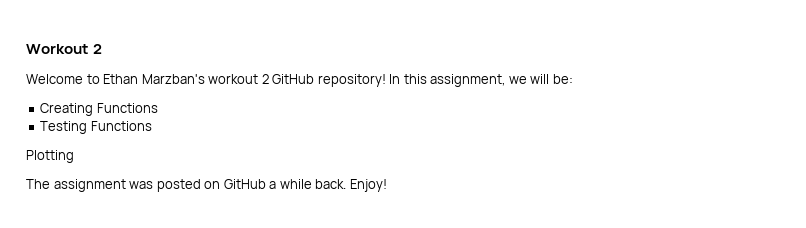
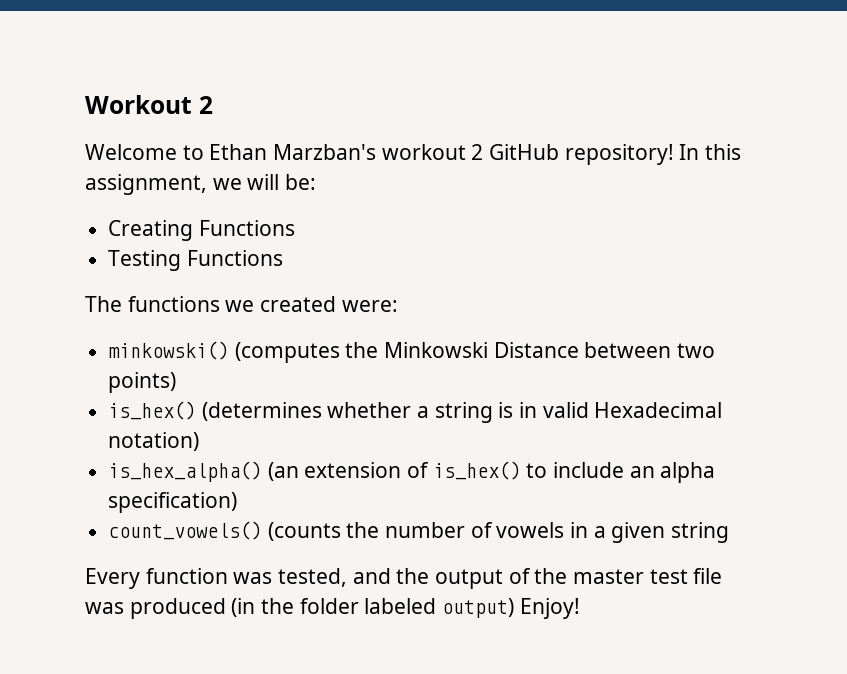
[26,150,74,163] [26,179,347,192] Plotting // The assignment was posted on GitHub a while back. -> [85,296,398,312] [108,341,716,363] [108,372,177,393] [108,401,723,423] [108,432,200,451] [108,461,716,483] [108,492,238,513] [108,521,730,543] [85,568,723,589] [85,598,515,619] The functions we created were: // minkowski() (computes the Minkowski Distance between two points) // is_hex() (determines whether a string is in valid Hexadecimal notation) // is_hex_alpha() (an extension of is_hex() to include an alpha specification) // count_vowels() (counts the number of vowels in a given string // Every function was tested, and the output of the master test file was produced (in the folder labeled output)

